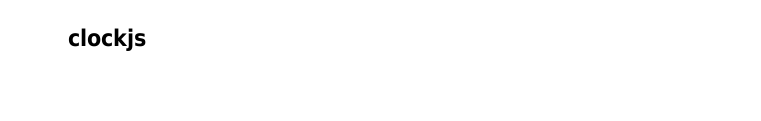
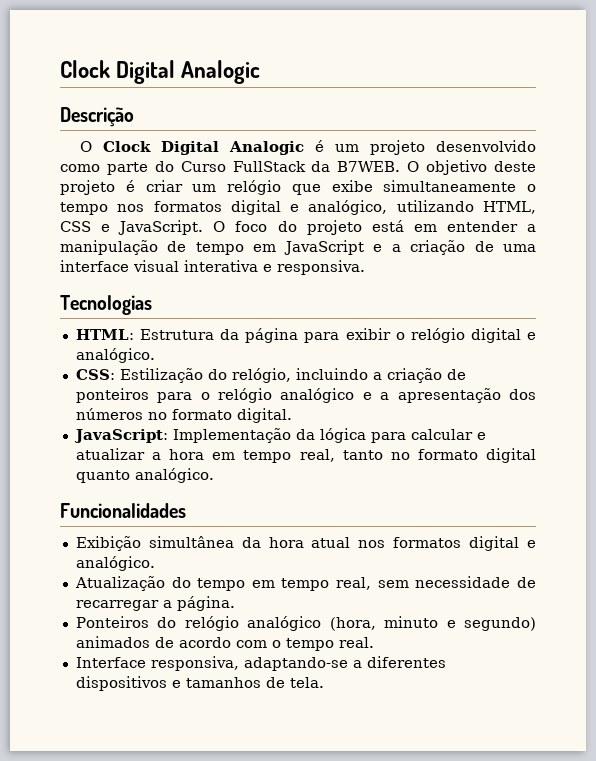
[68,28,146,51] clockjs -> [60,60,261,84] [60,107,134,127] [79,140,536,155] [60,160,537,175] [60,180,536,195] [60,200,536,215] [60,220,536,235] [60,240,537,255] [60,260,365,275] [60,295,152,315] [75,328,536,343] [75,348,155,363] [75,368,466,383] [75,388,537,403] [75,408,292,423] [73,428,486,443] [75,448,536,463] [75,468,214,483] [60,503,186,518] [75,536,537,551] [75,556,155,571] [74,576,537,591] [75,596,235,611] [75,616,537,631] [75,636,374,651] [75,656,446,671] [75,676,324,691] Clock Digital Analogic // Descrição // O Clock Digital Analogic é um projeto desenvolvido como parte do Curso FullStack da B7WEB. O objetivo deste projeto é criar um relógio que exibe simultaneamente o tempo nos formatos digital e analógico, utilizando HTML, CSS e JavaScript. O foco do projeto está em entender a manipulação de tempo em JavaScript e a criação de uma interface visual interativa e responsiva. // Tecnologias // HTML: Estrutura da página para exibir o relógio digital e analógico. // CSS: Estilização do relógio, incluindo a criação de ponteiros para o relógio analógico e a apresentação dos números no formato digital. // JavaScript: Implementação da lógica para calcular e atualizar a hora em tempo real, tanto no formato digital quanto analógico. // Funcionalidades // Exibição simultânea da hora atual nos formatos digital e analógico. // Atualização do tempo em tempo real, sem necessidade de recarregar a página. // Ponteiros do relógio analógico (hora, minuto e segundo) animados de acordo com o tempo real. // Interface responsiva, adaptando-se a diferentes dispositivos e tamanhos de tela.

